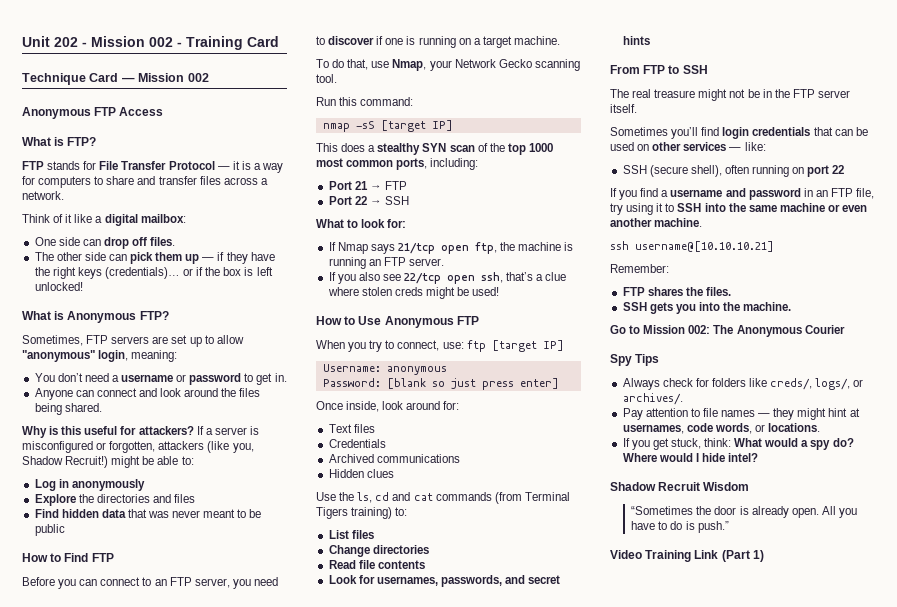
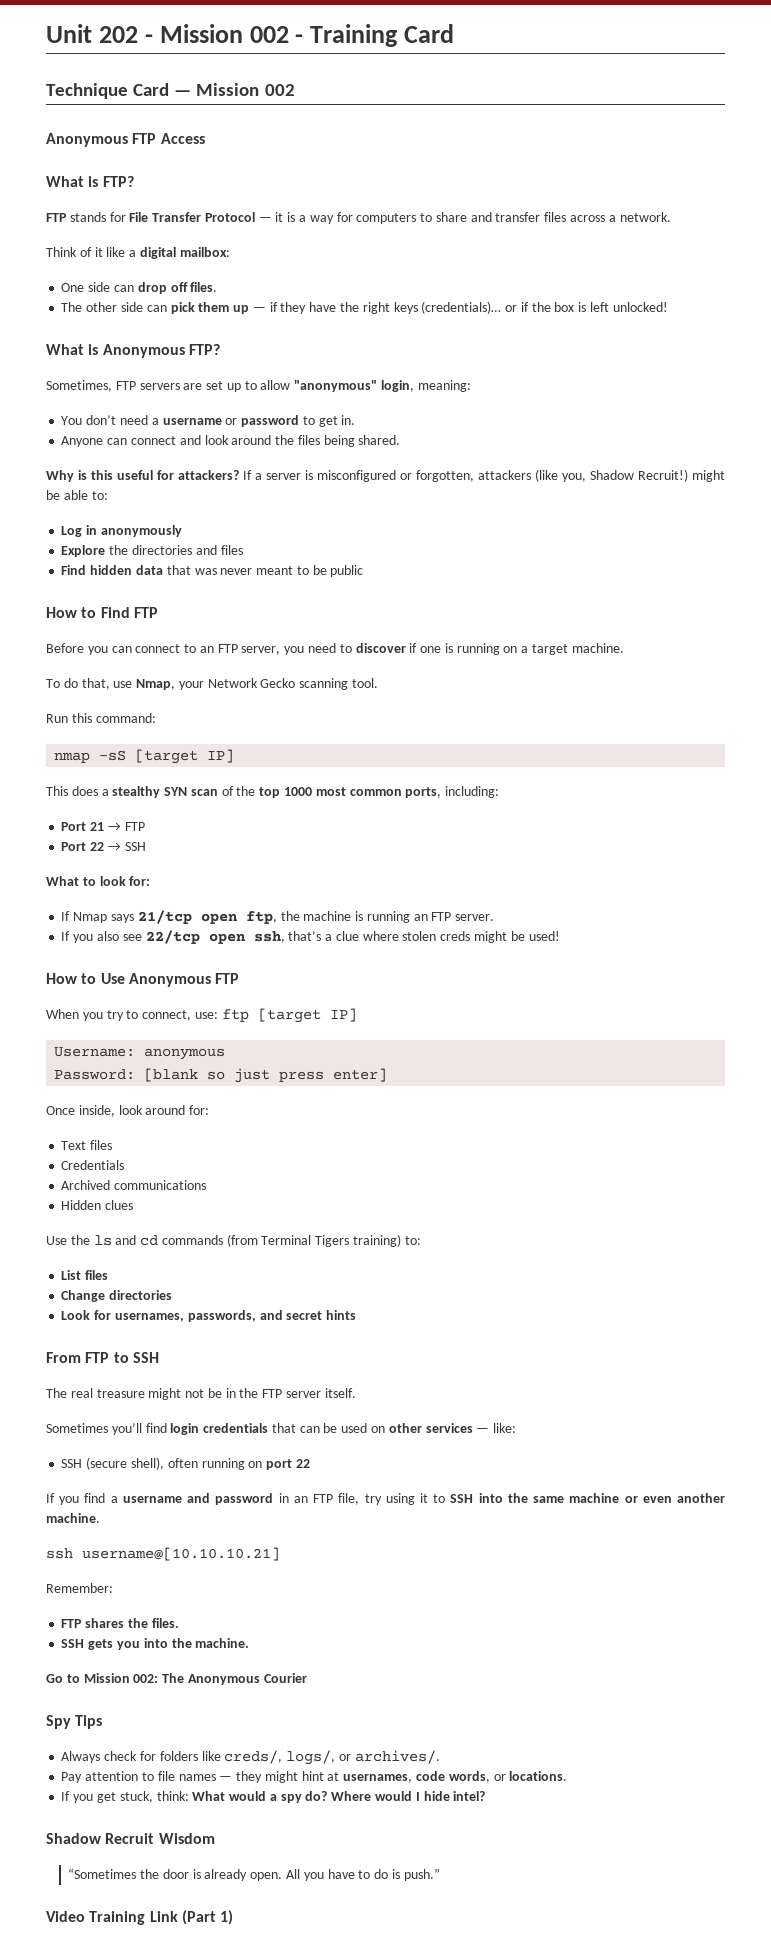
[357,492,433,503] ls, cd and cat -> [93,1235,159,1246] ls and cd
[328,560,425,569] // Read file contents -> (173, 1295) none

